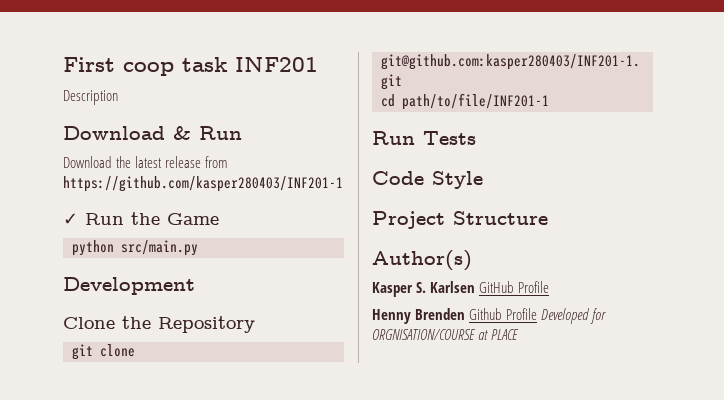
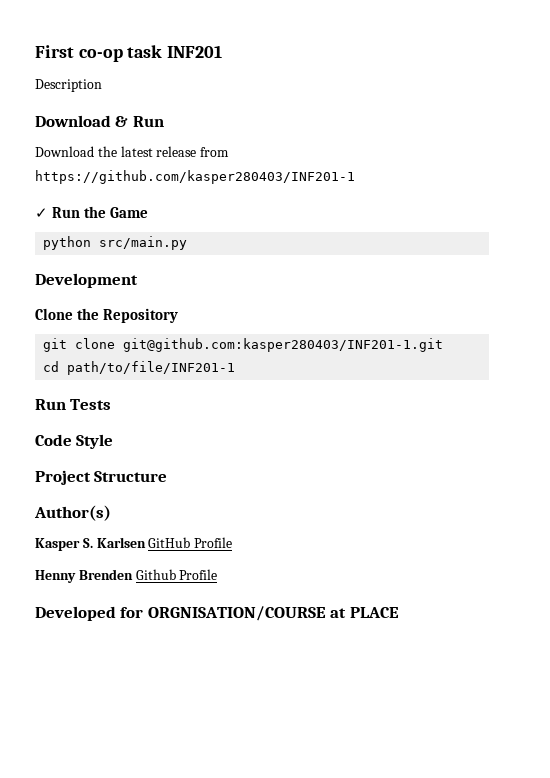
[123,62,174,76] coop -> [78,49,123,62] co-op
(538, 314) none -> (218, 574) //

